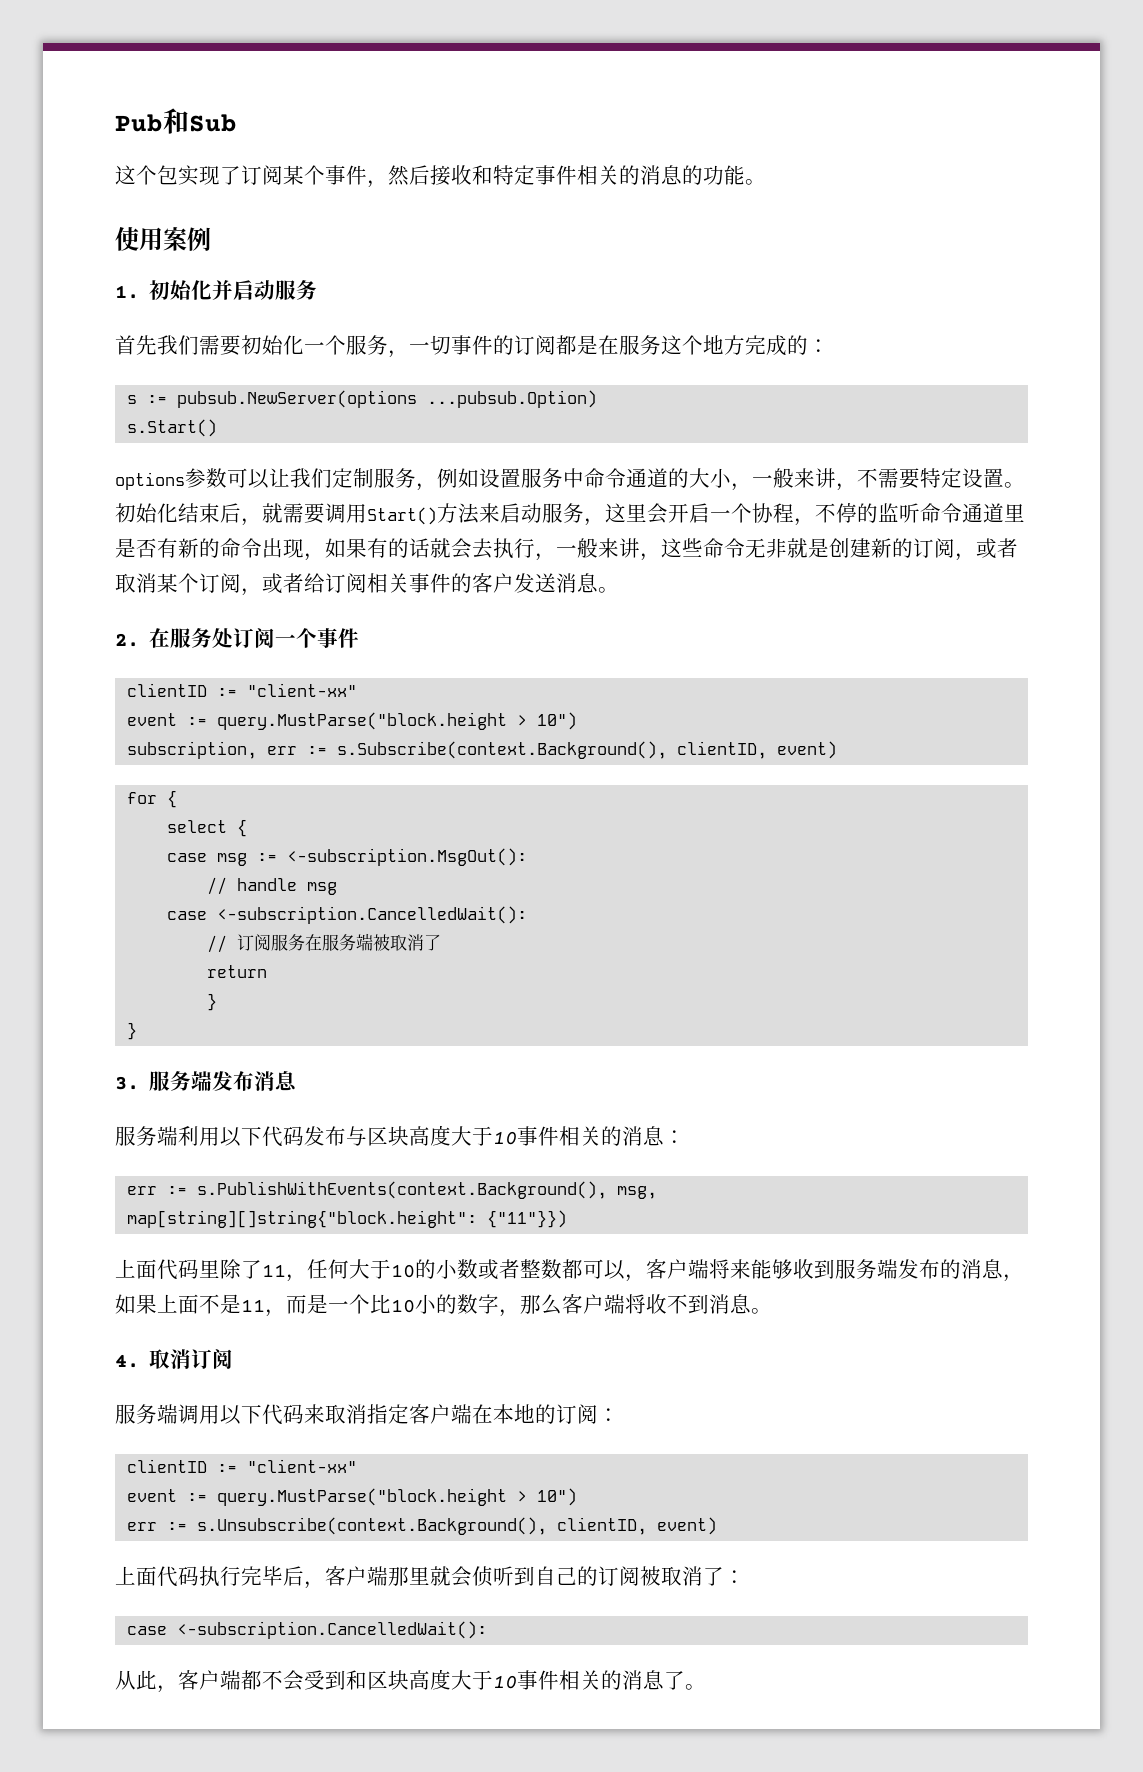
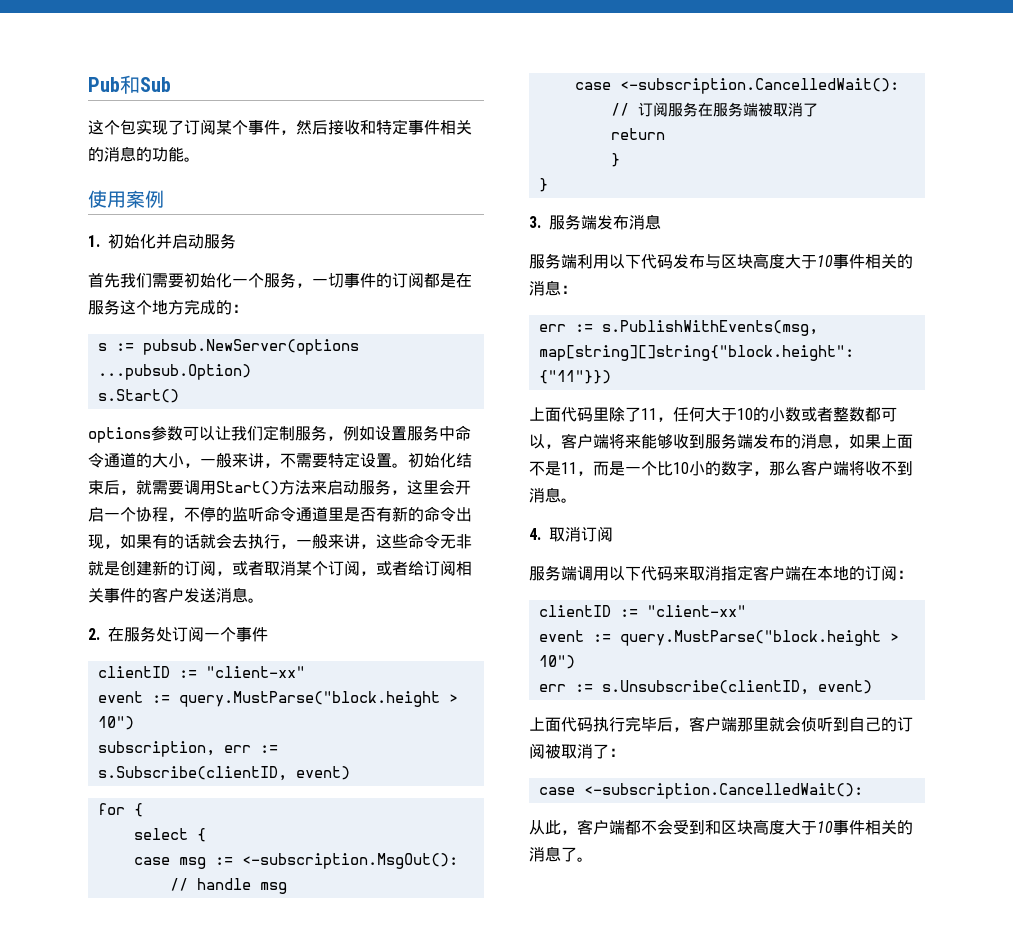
[337,741,768,759] s.Subscribe(context.Background(), clientID, -> [97,766,287,781] s.Subscribe(clientID,
[197,1181,658,1199] s.PublishWithEvents(context.Background(), msg, -> [601,320,818,336] s.PublishWithEvents(msg,
[197,1517,648,1535] s.Unsubscribe(context.Background(), clientID, -> [601,680,809,695] s.Unsubscribe(clientID,

